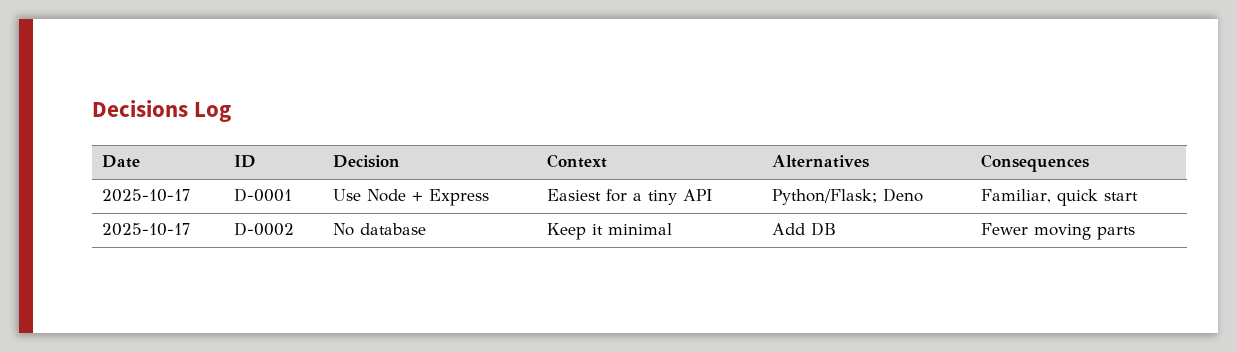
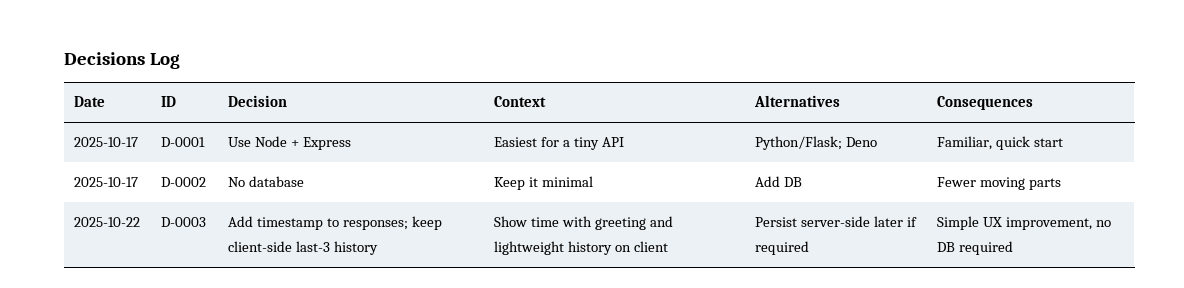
(1136, 233) none -> [74,217,141,227] [161,217,207,227] [228,216,443,230] [228,241,379,255] [494,216,674,230] [494,241,669,255] [755,216,918,227] [755,241,810,255] [937,216,1112,230] [937,241,1014,255] // 2025-10-22 | D-0003 | Add timestamp to responses; keep client-side last-3 history | Show time with greeting and lightweight history on client | Persist server-side later if required | Simple UX improvement, no DB required

